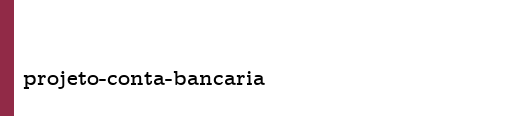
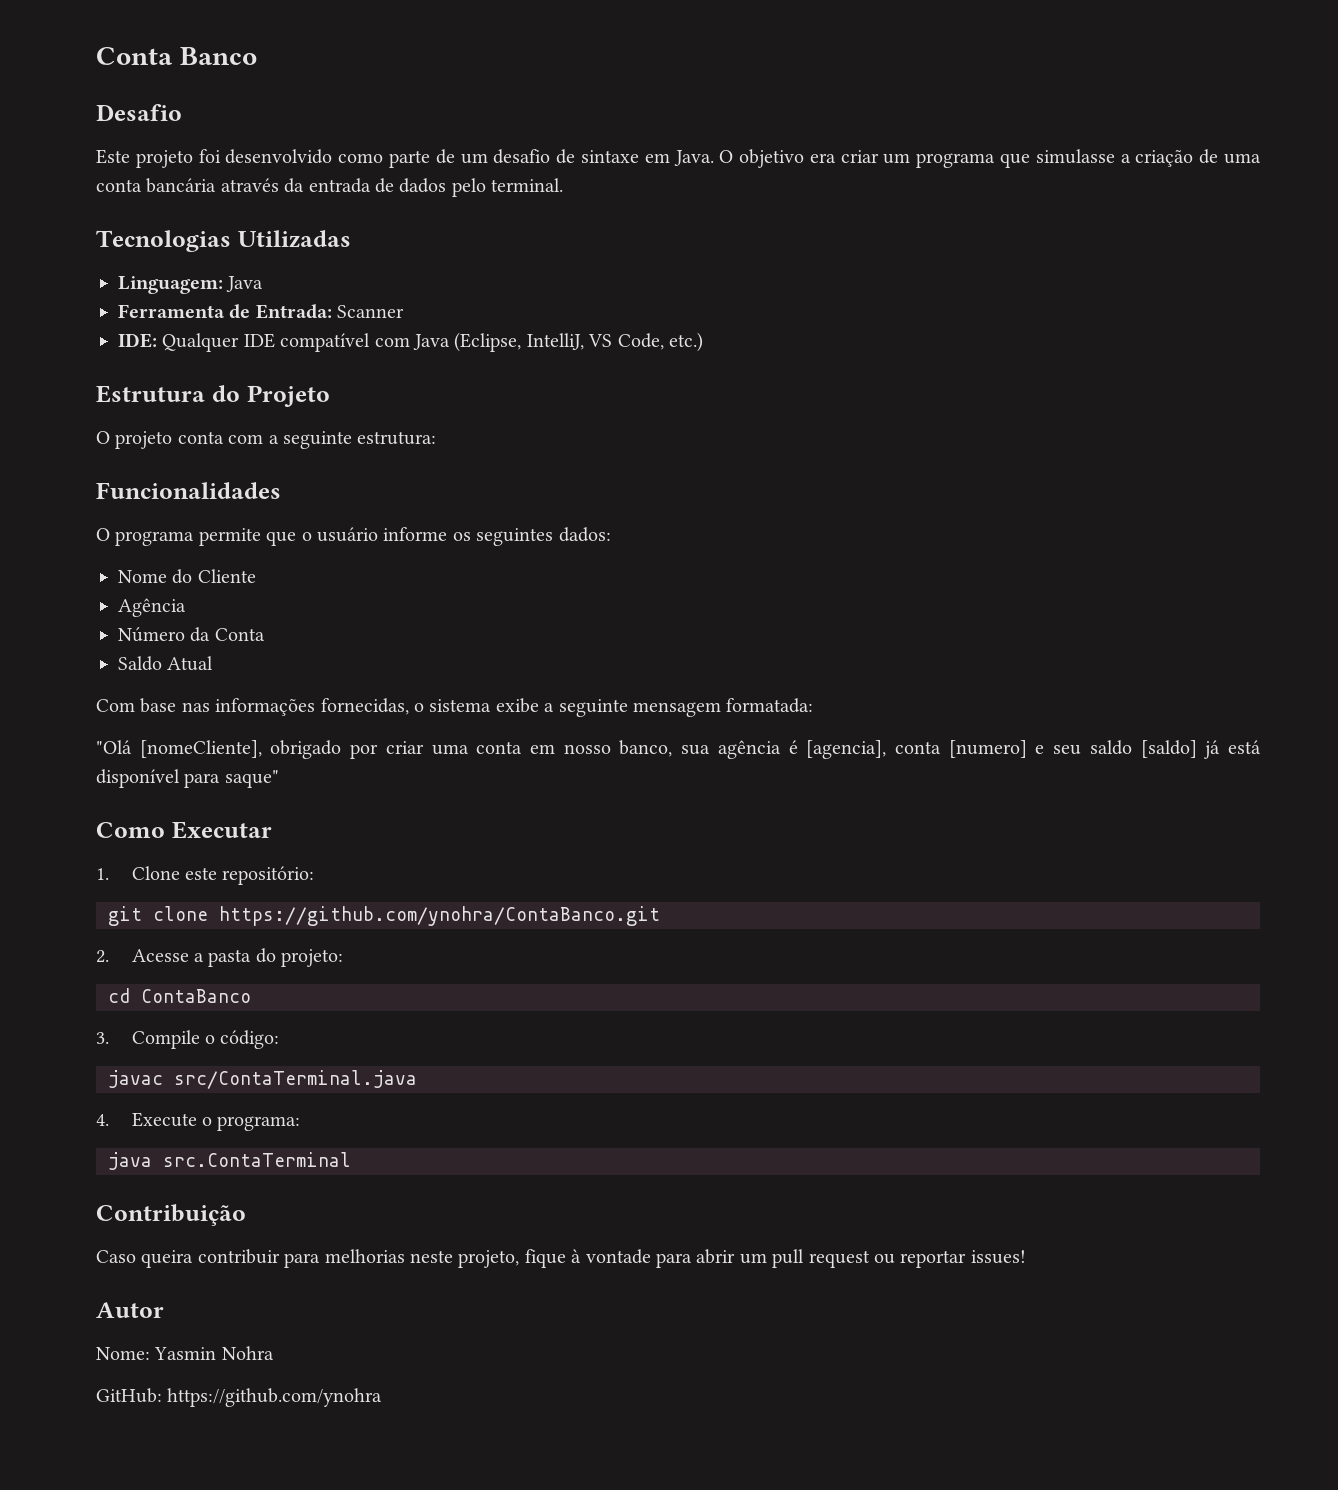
[23,71,265,89] projeto-conta-bancaria -> [96,47,257,65] [96,104,182,121] [96,149,1261,168] [96,178,564,197] [96,230,351,252] [118,276,264,294] [118,304,405,319] [118,332,703,352] [96,385,330,407] [96,431,437,449] [96,482,281,499] [96,527,611,546] [118,569,256,584] [118,598,186,617] [118,627,265,642] [118,656,214,671] [96,698,814,717] [96,740,1261,759] [96,769,279,788] [96,821,272,839] [96,866,315,885] [108,906,660,926] [96,948,344,967] [108,988,251,1003] [96,1030,280,1049] [108,1070,417,1089] [96,1112,301,1131] [108,1152,351,1170] [96,1204,246,1226] [96,1249,1026,1268] [96,1302,164,1318] [96,1346,274,1360] [96,1388,383,1407] Conta Banco // Desafio // Este projeto foi desenvolvido como parte de um desafio de sintaxe em Java. O objetivo era criar um programa que simulasse a criação de uma conta bancária através da entrada de dados pelo terminal. // Tecnologias Utilizadas // Linguagem: Java // Ferramenta de Entrada: Scanner // IDE: Qualquer IDE compatível com Java (Eclipse, IntelliJ, VS Code, etc.) // Estrutura do Projeto // O projeto conta com a seguinte estrutura: // Funcionalidades // O programa permite que o usuário informe os seguintes dados: // Nome do Cliente // Agência // Número da Conta // Saldo Atual // Com base nas informações fornecidas, o sistema exibe a seguinte mensagem formatada: // "Olá [nomeCliente], obrigado por criar uma conta em nosso banco, sua agência é [agencia], conta [numero] e seu saldo [saldo] já está disponível para saque" // Como Executar // 1. Clone este repositório: // git clone https://github.com/ynohra/ContaBanco.git // 2. Acesse a pasta do projeto: // cd ContaBanco // 3. Compile o código: // javac src/ContaTerminal.java // 4. Execute o programa: // java src.ContaTerminal // Contribuição // Caso queira contribuir para melhorias neste projeto, fique à vontade para abrir um pull request ou reportar issues! // Autor // Nome: Yasmin Nohra // GitHub: https://github.com/ynohra

